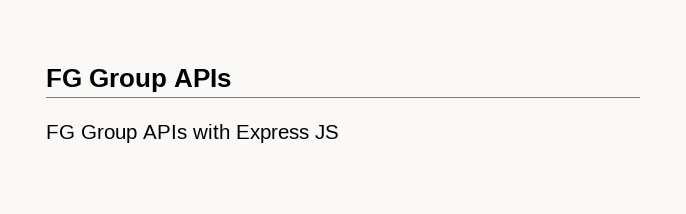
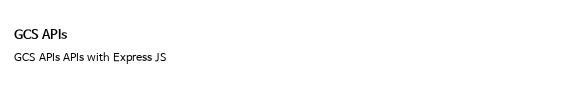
[46,69,168,92] FG Group -> [14,29,39,39] GCS
[46,125,137,143] FG Group -> [14,53,60,62] GCS APIs

